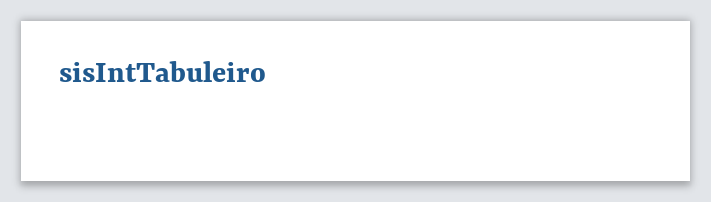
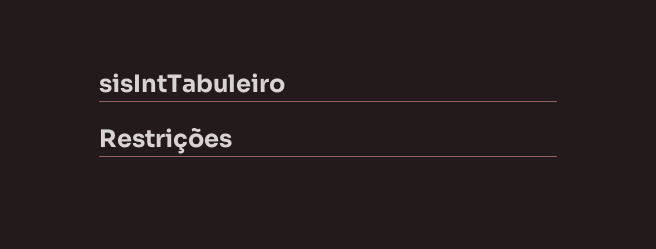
(266, 71) none -> [99,127,232,154] // Restrições

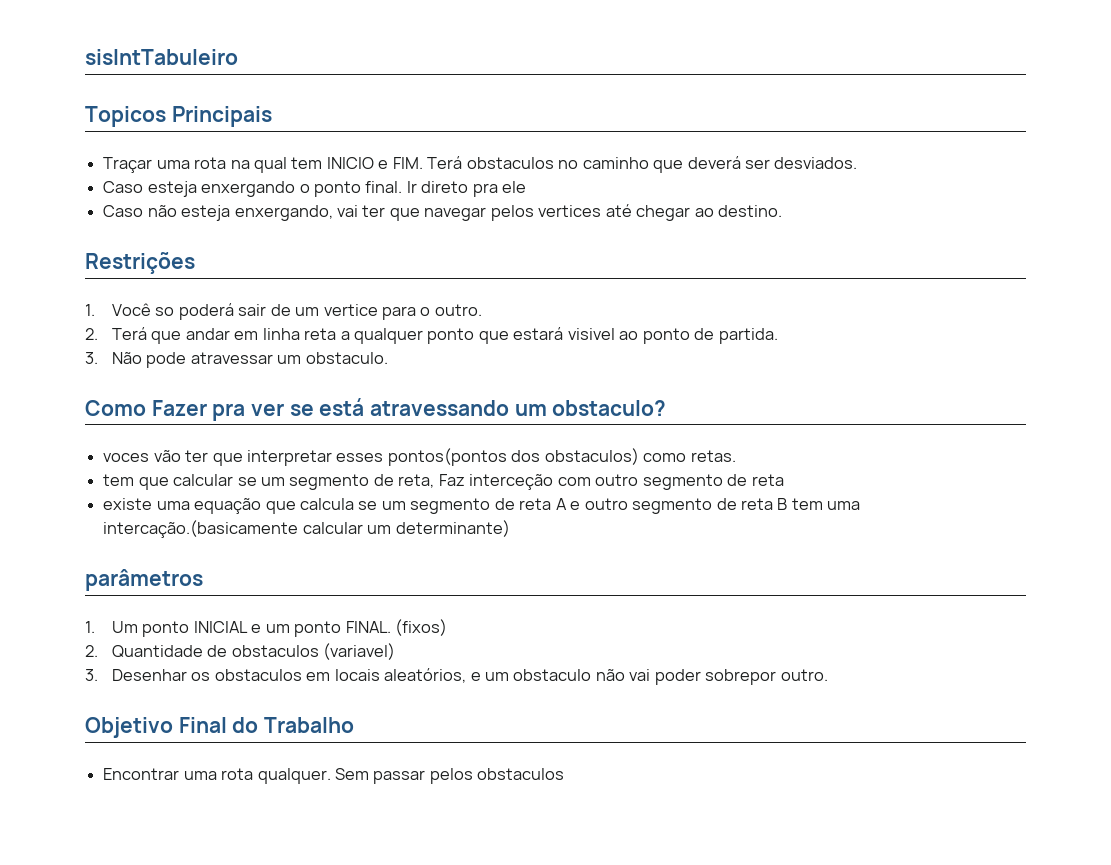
[99,127,232,154] Restrições -> [85,106,272,127] [103,156,858,173] [103,181,527,197] [103,204,783,221] [85,252,195,274] [85,303,482,320] [85,327,778,344] [85,352,388,368] [85,398,667,421] [103,448,736,466] [103,474,784,490] [103,498,861,514] [103,520,510,538] [85,569,203,591] [85,619,448,637] [85,643,396,660] [85,668,828,685] [85,717,355,738] [103,768,565,784] Topicos Principais // Traçar uma rota na qual tem INICIO e FIM. Terá obstaculos no caminho que deverá ser desviados. // Caso esteja enxergando o ponto final. Ir direto pra ele // Caso não esteja enxergando, vai ter que navegar pelos vertices até chegar ao destino. // Restrições // 1. Você so poderá sair de um vertice para o outro. // 2. Terá que andar em linha reta a qualquer ponto que estará visivel ao ponto de partida. // 3. Não pode atravessar um obstaculo. // Como Fazer pra ver se está atravessando um obstaculo? // voces vão ter que interpretar esses pontos(pontos dos obstaculos) como retas. // tem que calcular se um segmento de reta, Faz interceção com outro segmento de reta // existe uma equação que calcula se um segmento de reta A e outro segmento de reta B tem uma intercação.(basicamente calcular um determinante) // parâmetros // 1. Um ponto INICIAL e um ponto FINAL. (fixos) // 2. Quantidade de obstaculos (variavel) // 3. Desenhar os obstaculos em locais aleatórios, e um obstaculo não vai poder sobrepor outro. // Objetivo Final do Trabalho // Encontrar uma rota qualquer. Sem passar pelos obstaculos

